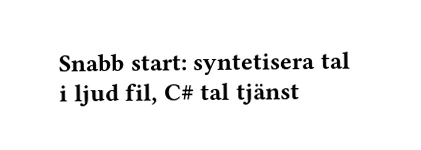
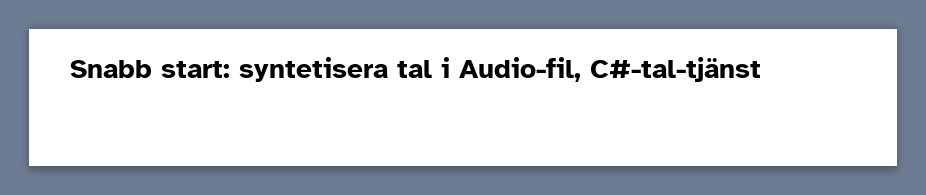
[73,82,301,107] ljud fil, C# tal tjänst -> [459,57,761,82] Audio-fil, C#-tal-tjänst

